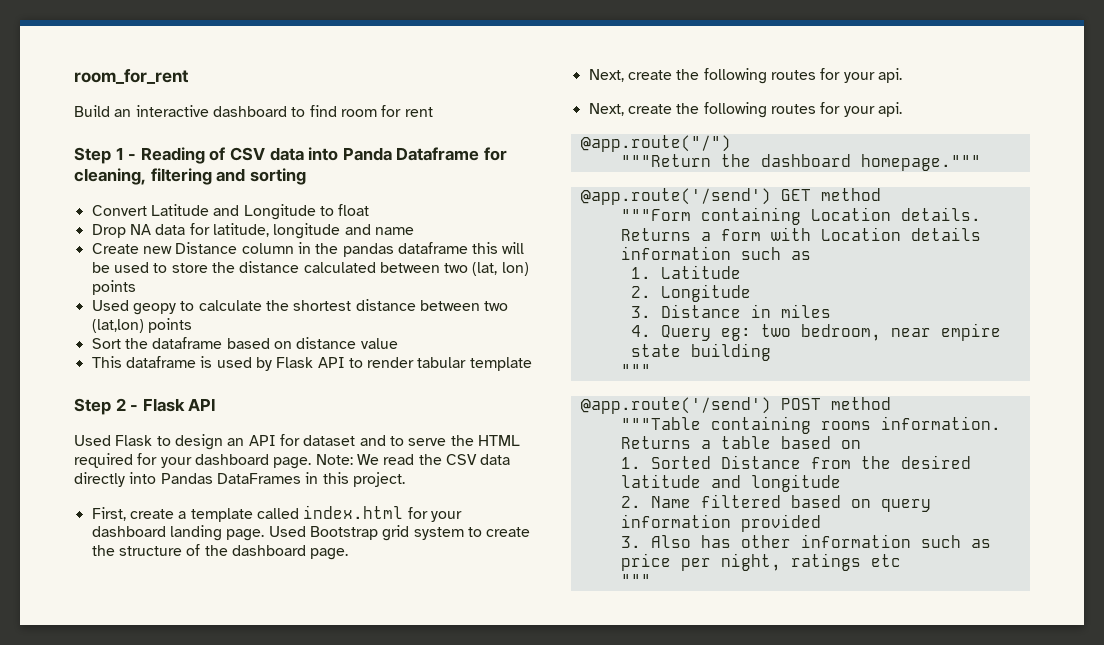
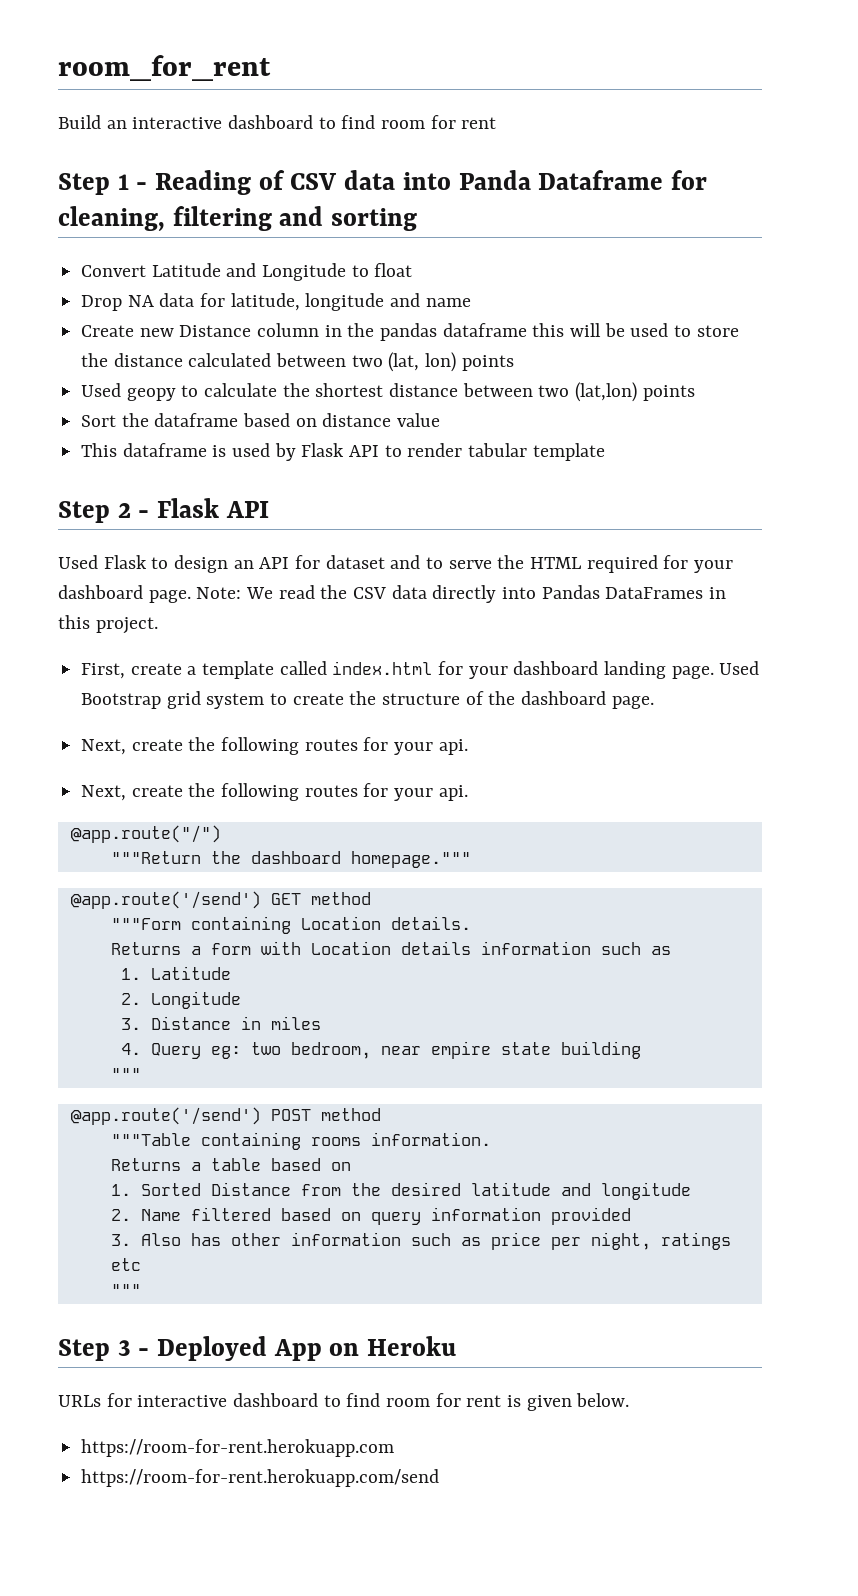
(651, 580) none -> [58,1336,457,1361] [58,1393,630,1411] [81,1439,395,1457] [81,1469,440,1487] // Step 3 - Deployed App on Heroku // URLs for interactive dashboard to find room for rent is given below. // https://room-for-rent.herokuapp.com // https://room-for-rent.herokuapp.com/send

